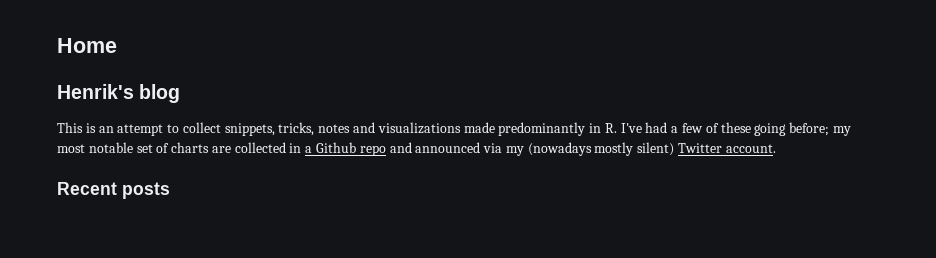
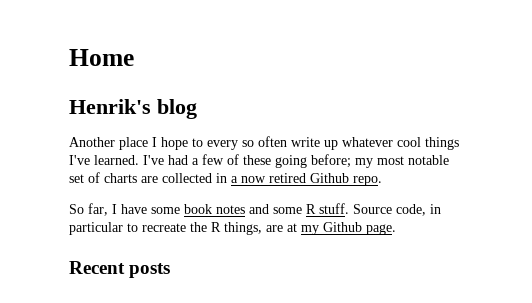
[57,122,617,136] This is an attempt to collect snippets, tricks, notes and visualizations made predominantly in R. -> [69,136,459,150] [69,155,139,165] Another place I hope to every so often write up whatever cool things I've learned.
[316,142,776,156] Github repo and announced via my (nowadays mostly silent) Twitter account. -> [241,173,382,186] [69,203,441,216] [69,222,396,235] now retired Github repo. // So far, I have some book notes and some R stuff. Source code, in particular to recreate the R things, are at my Github page.

